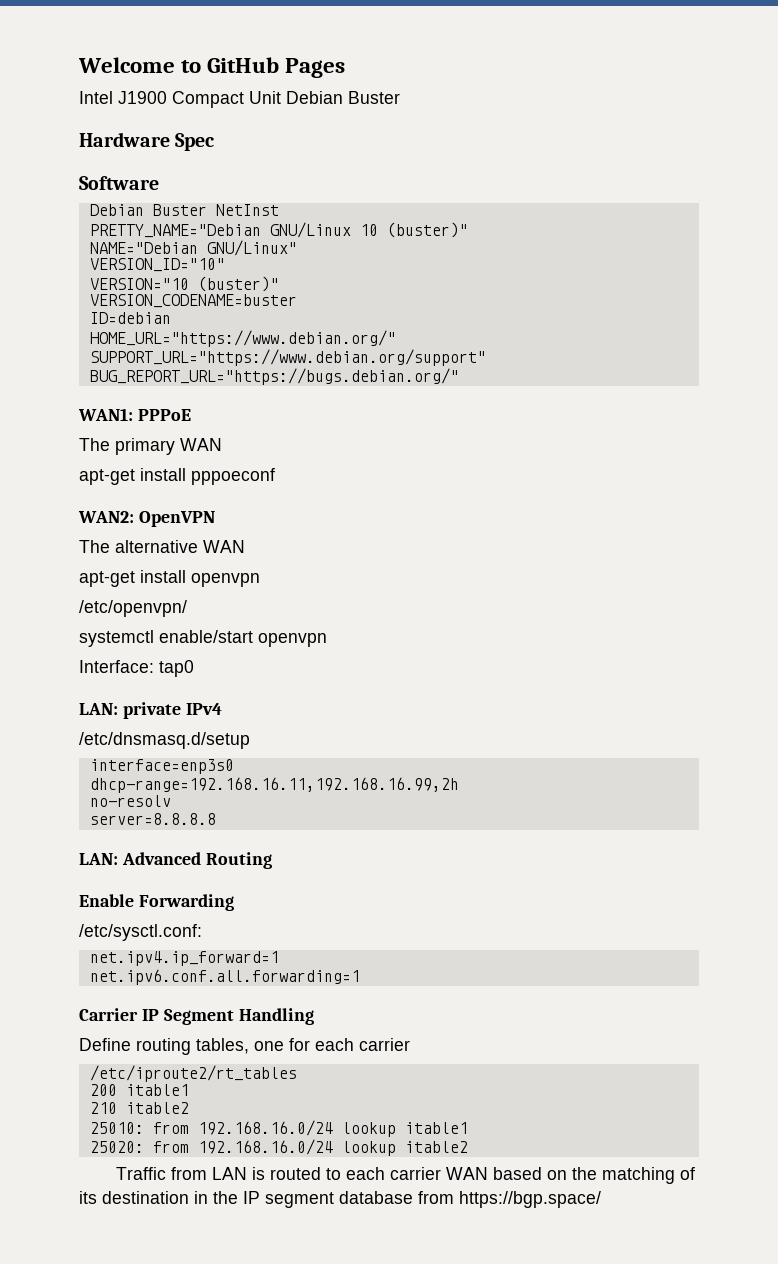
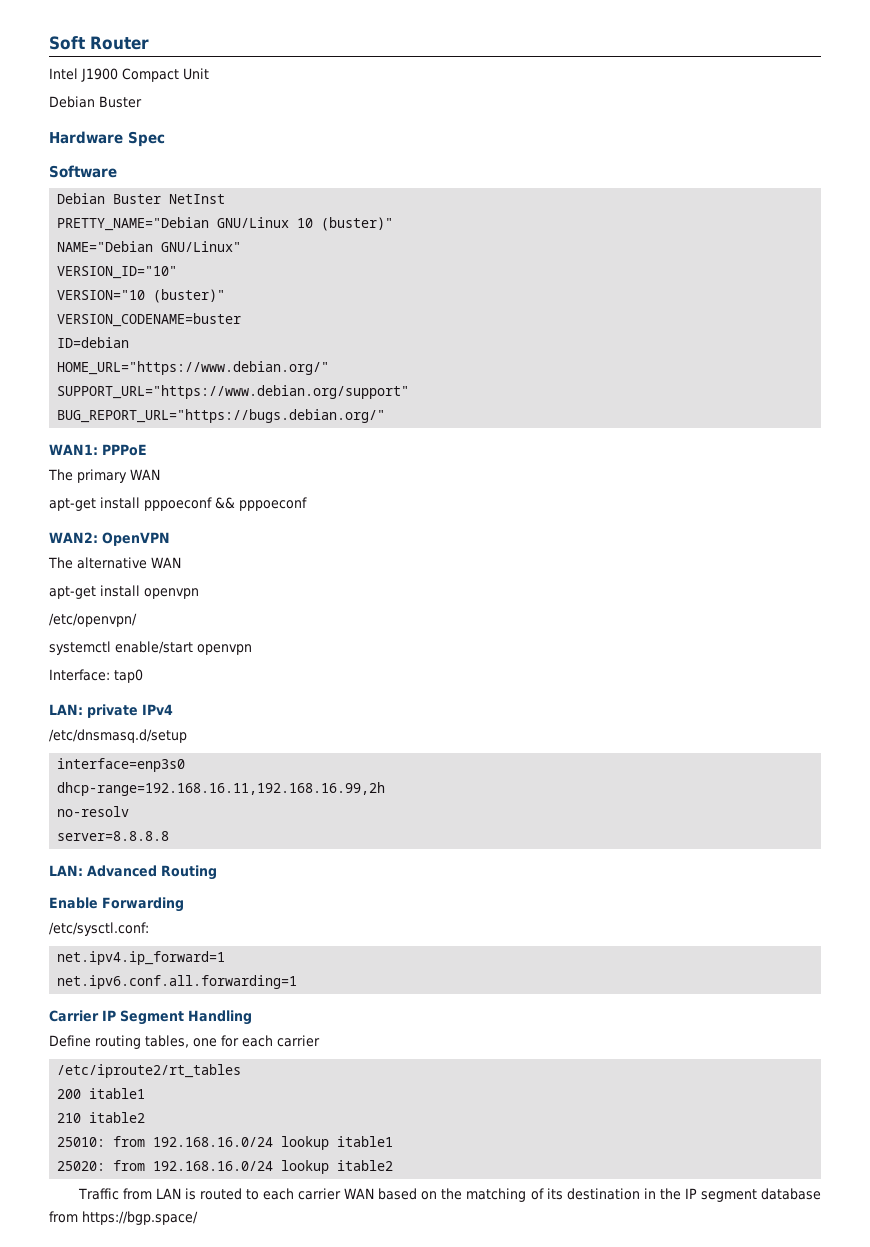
[78,57,346,78] Welcome to GitHub Pages -> [49,36,149,50] Soft Router
(281, 97) none -> (209, 74) //
(275, 476) none -> [215,497,307,511] && pppoeconf

